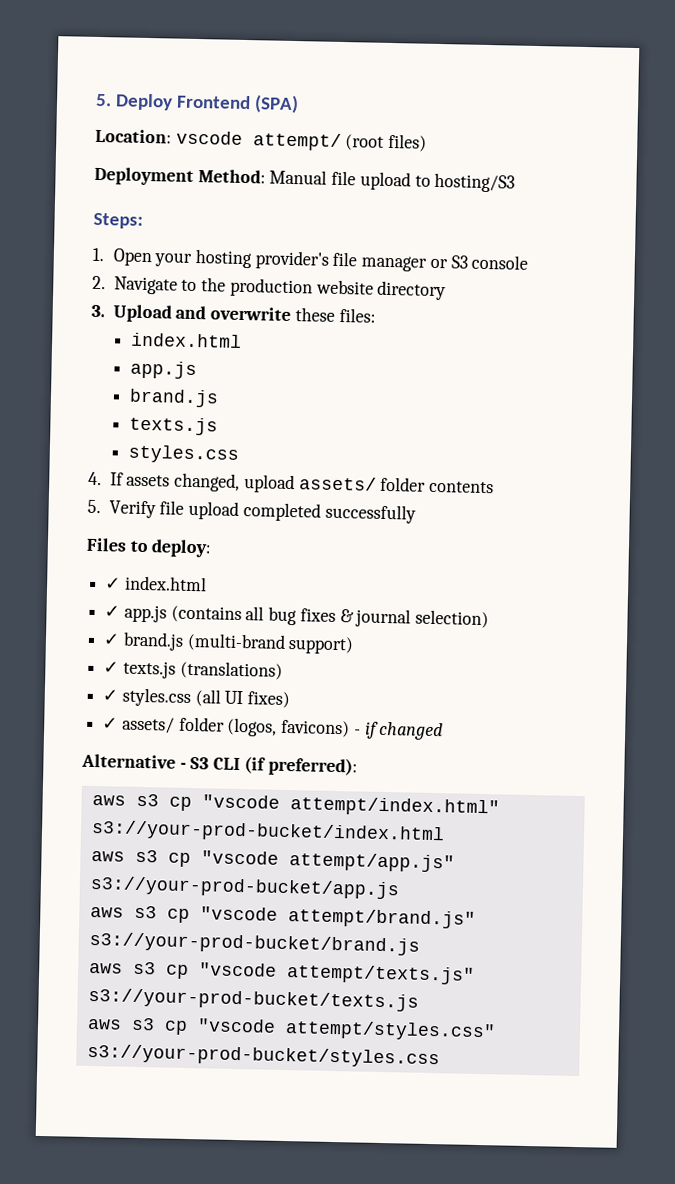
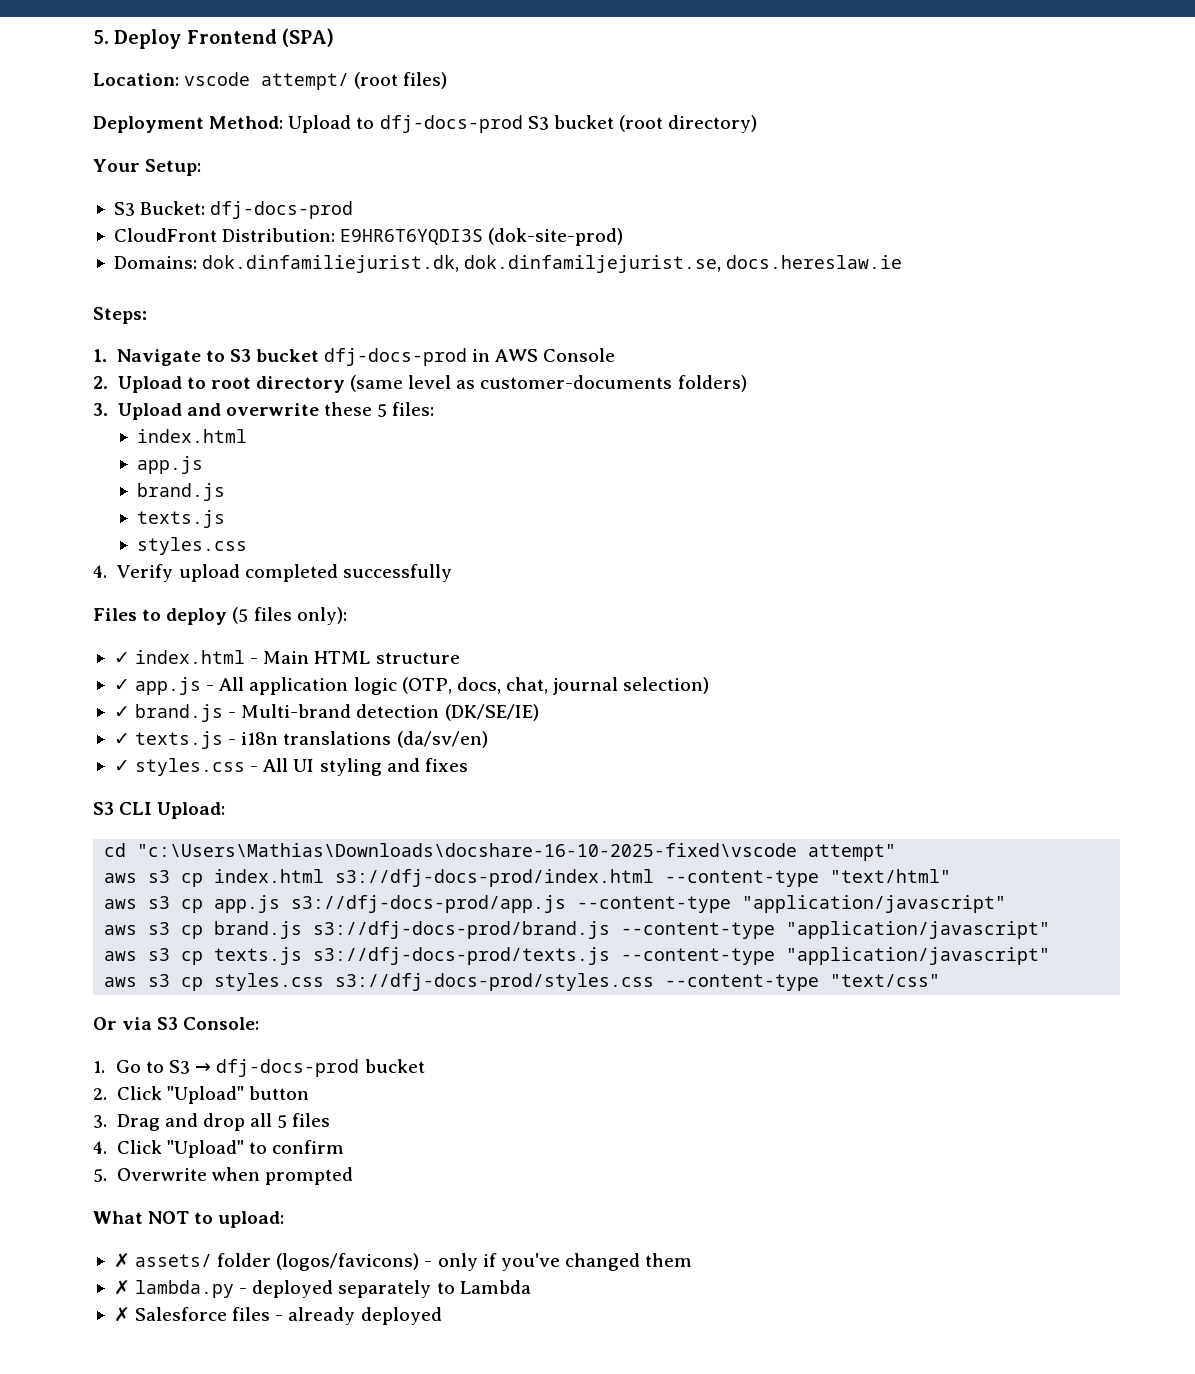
[269,169,516,193] [93,212,143,229] [92,247,529,272] [92,275,447,301] Manual file upload to hosting/S3 // Steps: // 1. Open your hosting provider's file manager or S3 console // 2. Navigate to the production website directory -> [288,115,758,133] [93,159,202,176] [113,201,354,219] [113,228,624,246] [113,255,903,273] [93,307,147,324] [93,348,616,366] [93,375,747,393] Upload to dfj-docs-prod S3 bucket (root directory) // Your Setup: // S3 Bucket: dfj-docs-prod // CloudFront Distribution: E9HR6T6YQDI3S (dok-site-prod) // Domains: dok.dinfamiliejurist.dk, dok.dinfamiljejurist.se, docs.hereslaw.ie // Steps: // 1. Navigate to S3 bucket dfj-docs-prod in AWS Console // 2. Upload to root directory (same level as customer-documents folders)
(335, 314) none -> [377,404,388,417] 5
[109,472,495,494] [87,499,185,519] If assets changed, upload assets/ folder contents // 5. Verify file -> [116,564,174,582] Verify
[151,539,213,558] [105,575,207,592] [104,604,490,629] [103,631,355,655] [103,660,283,680] [102,687,291,709] [102,716,444,741] [81,753,358,777] [91,793,500,818] [90,819,445,845] [90,849,455,873] [89,875,400,900] [89,905,476,929] [88,931,420,956] [88,961,475,985] [87,987,419,1012] [86,1017,496,1042] [86,1043,440,1069] deploy: // ✓ index.html // ✓ app.js (contains all bug fixes & journal selection) // ✓ brand.js (multi-brand support) // ✓ texts.js (translations) // ✓ styles.css (all UI fixes) // ✓ assets/ folder (logos, favicons) - if changed // Alternative - S3 CLI (if preferred): // aws s3 cp "vscode attempt/index.html" s3://your-prod-bucket/index.html // aws s3 cp "vscode attempt/app.js" s3://your-prod-bucket/app.js // aws s3 cp "vscode attempt/brand.js" s3://your-prod-bucket/brand.js // aws s3 cp "vscode attempt/texts.js" s3://your-prod-bucket/texts.js // aws s3 cp "vscode attempt/styles.css" s3://your-prod-bucket/styles.css -> [166,607,347,625] [113,650,460,664] [113,677,710,695] [113,704,539,722] [113,731,488,749] [113,758,468,776] [93,802,226,819] [104,843,897,861] [104,869,952,887] [104,895,1007,913] [104,921,1051,939] [104,947,1051,965] [104,973,941,991] [93,1017,260,1030] [93,1059,425,1077] [93,1086,309,1104] [93,1113,331,1131] [93,1140,344,1158] [93,1167,353,1185] [93,1211,285,1228] [113,1253,693,1271] [113,1280,531,1298] [113,1307,442,1325] deploy (5 files only): // ✓ index.html - Main HTML structure // ✓ app.js - All application logic (OTP, docs, chat, journal selection) // ✓ brand.js - Multi-brand detection (DK/SE/IE) // ✓ texts.js - i18n translations (da/sv/en) // ✓ styles.css - All UI styling and fixes // S3 CLI Upload: // cd "c:\Users\Mathias\Downloads\docshare-16-10-2025-fixed\vscode attempt" // aws s3 cp index.html s3://dfj-docs-prod/index.html --content-type "text/html" // aws s3 cp app.js s3://dfj-docs-prod/app.js --content-type "application/javascript" // aws s3 cp brand.js s3://dfj-docs-prod/brand.js --content-type "application/javascript" // aws s3 cp texts.js s3://dfj-docs-prod/texts.js --content-type "application/javascript" // aws s3 cp styles.css s3://dfj-docs-prod/styles.css --content-type "text/css" // Or via S3 Console: // 1. Go to S3 → dfj-docs-prod bucket // 2. Click "Upload" button // 3. Drag and drop all 5 files // 4. Click "Upload" to confirm // 5. Overwrite when prompted // What NOT to upload: // ✗ assets/ folder (logos/favicons) - only if you've changed them // ✗ lambda.py - deployed separately to Lambda // ✗ Salesforce files - already deployed

